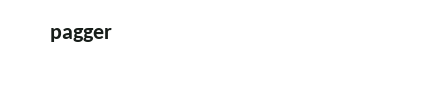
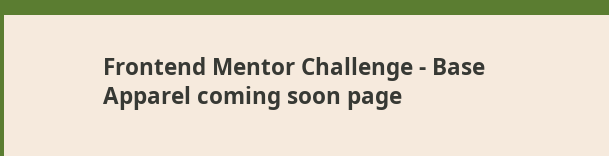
[50,28,112,42] pagger -> [103,57,486,81] [103,86,403,110] Frontend Mentor Challenge - Base Apparel coming soon page

